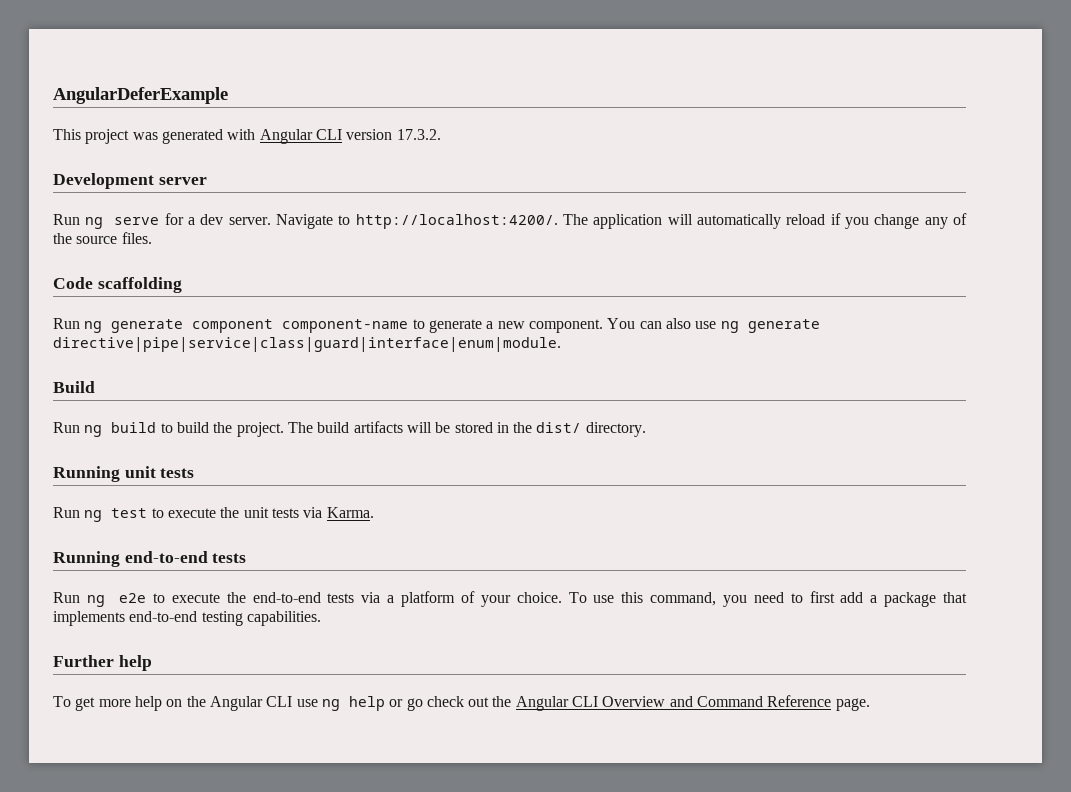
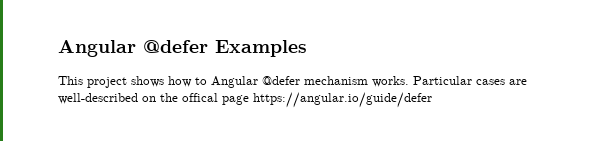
[53,87,228,104] AngularDeferExample -> [58,40,307,57] Angular @defer Examples
[132,129,441,144] [53,173,207,189] [53,213,967,229] [53,232,152,244] [53,277,182,293] [53,318,820,333] [53,337,561,352] [53,381,95,393] [53,421,646,437] [53,466,195,482] [53,507,374,522] [53,551,247,567] [53,591,967,607] [53,611,321,626] [53,655,152,671] [53,695,870,711] was generated with Angular CLI version 17.3.2. // Development server // Run ng serve for a dev server. Navigate to http://localhost:4200/. The application will automatically reload if you change any of the source files. // Code scaffolding // Run ng generate component component-name to generate a new component. You can also use ng generate directive|pipe|service|class|guard|interface|enum|module. // Build // Run ng build to build the project. The build artifacts will be stored in the dist/ directory. // Running unit tests // Run ng test to execute the unit tests via Karma. // Running end-to-end tests // Run ng e2e to execute the end-to-end tests via a platform of your choice. To use this command, you need to first add a package that implements end-to-end testing capabilities. // Further help // To get more help on the Angular CLI use ng help or go check out the Angular CLI Overview and Command Reference page. -> [131,76,527,88] [58,92,432,108] shows how to Angular @defer mechanism works. Particular cases are well-described on the offical page https://angular.io/guide/defer

